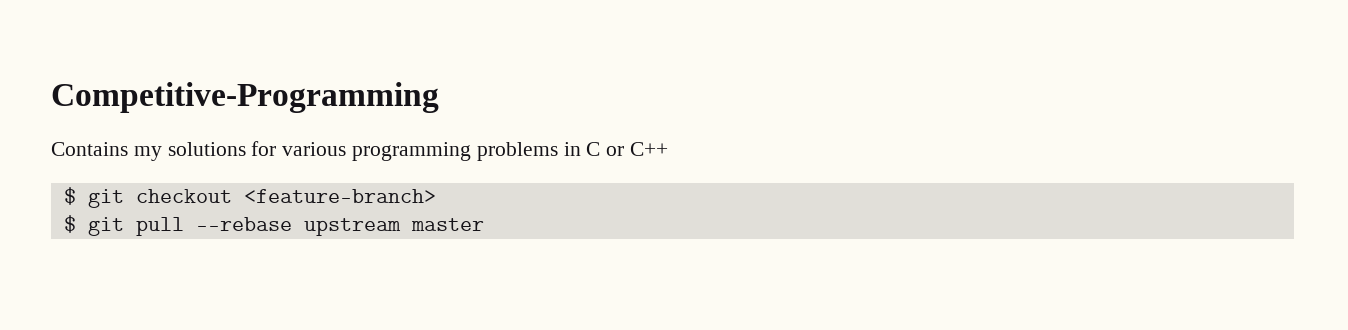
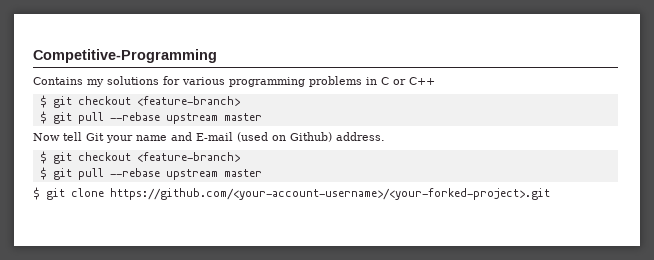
(484, 224) none -> [33,132,385,143] [39,151,240,164] [39,167,262,180] [33,187,550,200] // Now tell Git your name and E-mail (used on Github) address. // $ git checkout <feature-branch> // $ git pull --rebase upstream master // $ git clone https://github.com/<your-account-username>/<your-forked-project>.git

